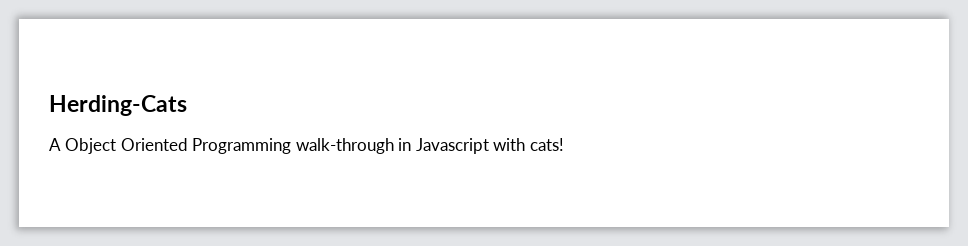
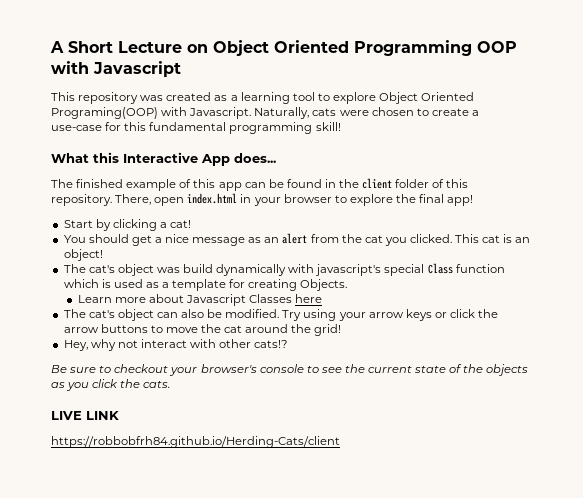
[49,95,187,116] [49,138,564,154] Herding-Cats // A Object Oriented Programming walk-through in Javascript with cats! -> [50,40,517,56] [51,61,181,77] [51,92,475,104] [51,107,479,119] [51,122,341,134] [51,152,276,166] [51,178,469,191] [51,193,474,206] [63,219,192,231] [63,233,531,246] [63,249,103,261] [63,263,505,276] [63,279,348,291] [77,294,323,306] [63,309,499,321] [63,324,342,336] [63,339,289,351] [51,364,529,376] [51,379,171,391] [51,411,119,420] [51,436,340,448] A Short Lecture on Object Oriented Programming OOP with Javascript // This repository was created as a learning tool to explore Object Oriented Programing(OOP) with Javascript. Naturally, cats were chosen to create a use-case for this fundamental programming skill! // What this Interactive App does... // The finished example of this app can be found in the client folder of this repository. There, open index.html in your browser to explore the final app! // Start by clicking a cat! // You should get a nice message as an alert from the cat you clicked. This cat is an object! // The cat's object was build dynamically with javascript's special Class function which is used as a template for creating Objects. // Learn more about Javascript Classes here // The cat's object can also be modified. Try using your arrow keys or click the arrow buttons to move the cat around the grid! // Hey, why not interact with other cats!? // Be sure to checkout your browser's console to see the current state of the objects as you click the cats. // LIVE LINK // https://robbobfrh84.github.io/Herding-Cats/client

